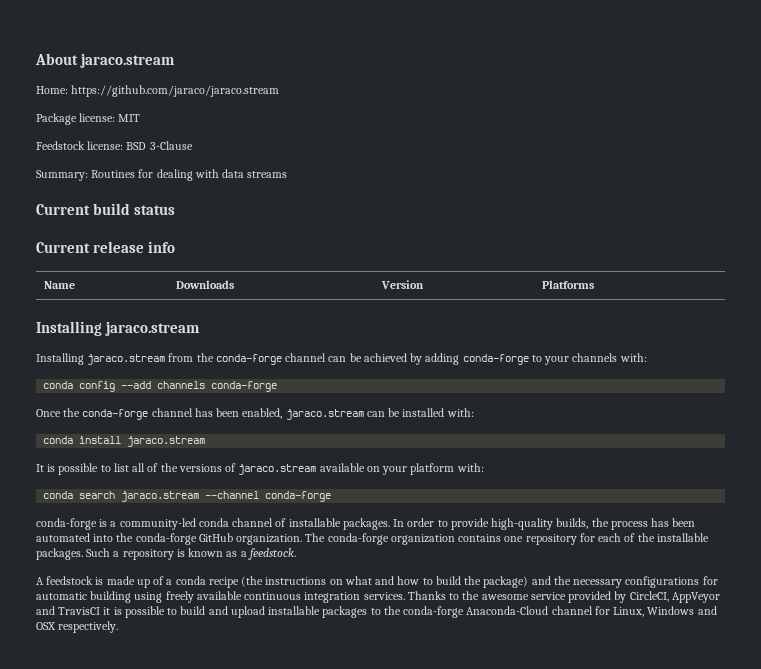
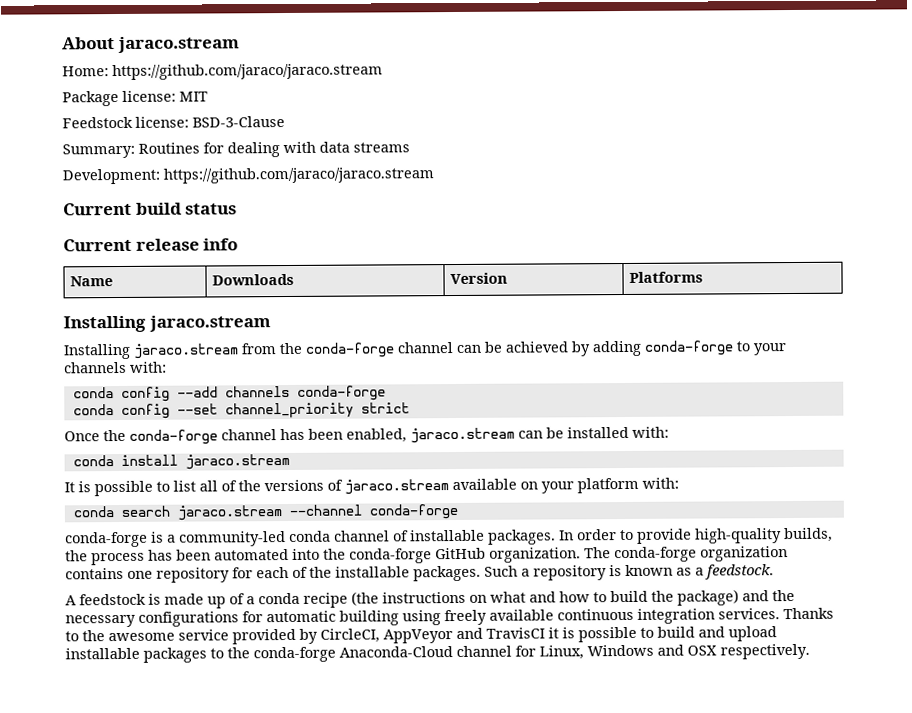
[126,141,193,150] BSD 3-Clause -> [192,116,285,128] BSD-3-Clause
(288, 174) none -> [62,167,434,185] // Development: https://github.com/jaraco/jaraco.stream
(278, 386) none -> [72,402,410,419] // conda config --set channel_priority strict

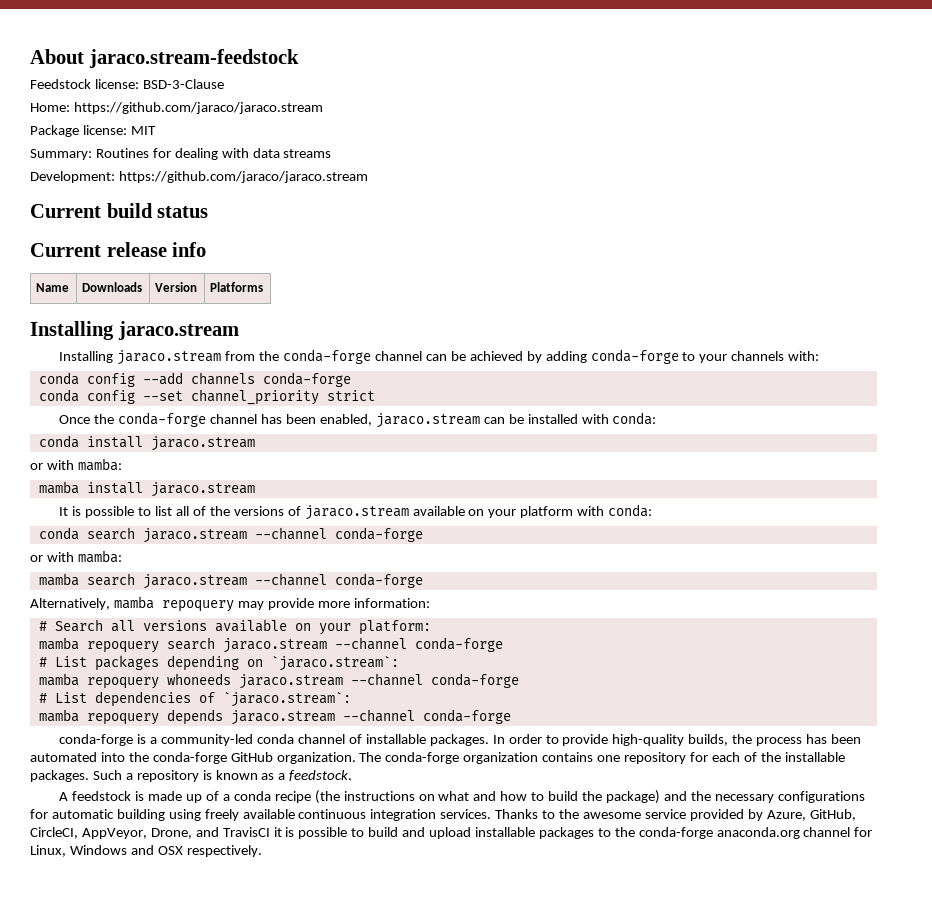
[117,36,240,54] jaraco.stream -> [88,49,299,68] [30,79,224,89] jaraco.stream-feedstock // Feedstock license: BSD-3-Clause
[62,116,285,129] // Feedstock license: BSD-3-Clause -> (156, 130) none
[632,426,669,438] with: -> [581,412,657,425] with conda:
(290, 461) none -> [30,458,122,471] [38,481,255,497] // or with mamba: // mamba install jaraco.stream
[642,477,679,489] with: -> [577,504,653,517] with conda:
(458, 511) none -> [30,550,122,563] [38,573,423,589] [30,596,430,612] [38,619,431,635] [38,637,503,653] [38,655,399,671] [38,673,519,689] [38,691,351,707] [38,709,511,725] // or with mamba: // mamba search jaraco.stream --channel conda-forge // Alternatively, mamba repoquery may provide more information: // # Search all versions available on your platform: // mamba repoquery search jaraco.stream --channel conda-forge // # List packages depending on `jaraco.stream`: // mamba repoquery whoneeds jaraco.stream --channel conda-forge // # List dependencies of `jaraco.stream`: // mamba repoquery depends jaraco.stream --channel conda-forge
[320,628,453,644] CircleCI, AppVeyor -> [766,809,856,821] [30,827,192,839] Azure, GitHub, CircleCI, AppVeyor, Drone,
[339,646,453,658] Anaconda-Cloud -> [716,827,800,839] anaconda.org

